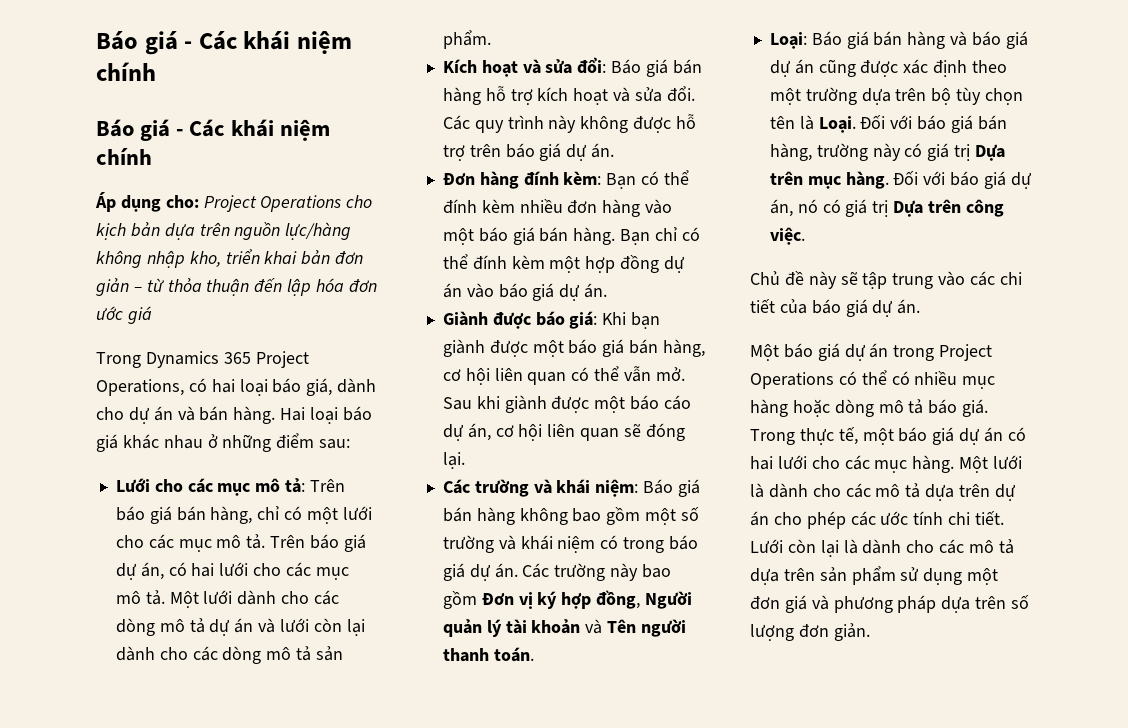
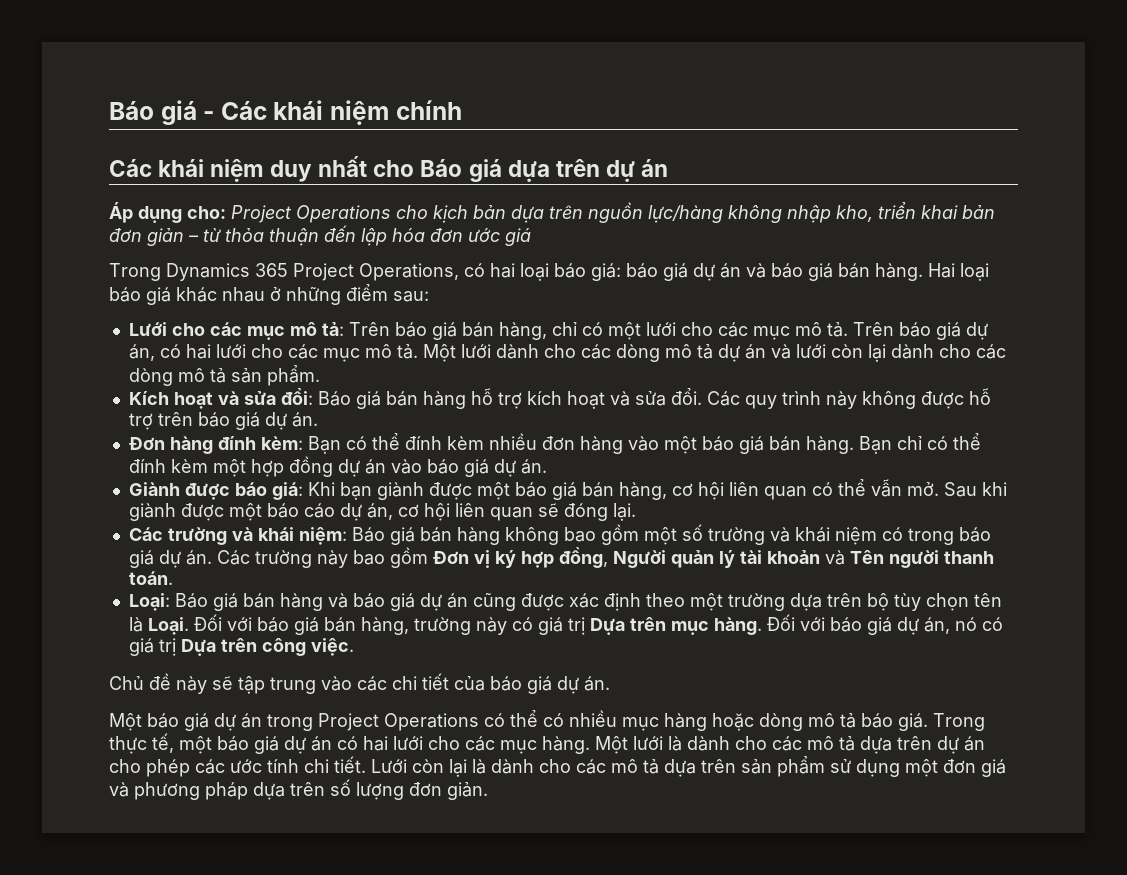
[96,31,353,55] [96,62,156,81] [96,119,331,141] [96,148,152,165] Báo giá - Các khái niệm chính // Báo giá - Các khái niệm chính -> [109,100,462,125] [109,156,668,182] Báo giá - Các khái niệm chính // Các khái niệm duy nhất cho Báo giá dựa trên dự án
[306,378,377,396] [96,406,195,424] giá, dành cho dự án và -> [591,263,833,281] giá: báo giá dự án và báo giá

